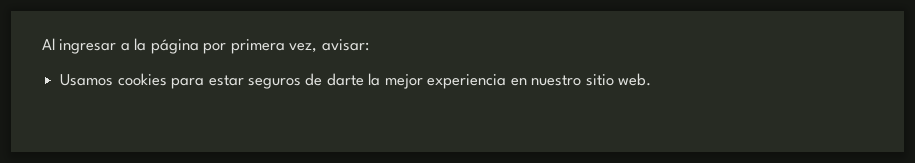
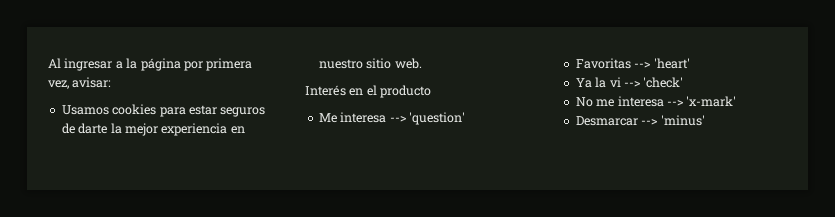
(652, 79) none -> [305,85,432,98] [318,112,465,125] [575,58,690,69] [575,77,684,88] [575,96,737,107] [575,115,705,126] // Interés en el producto // Me interesa --> 'question' // Favoritas --> 'heart' // Ya la vi --> 'check' // No me interesa --> 'x-mark' // Desmarcar --> 'minus'

